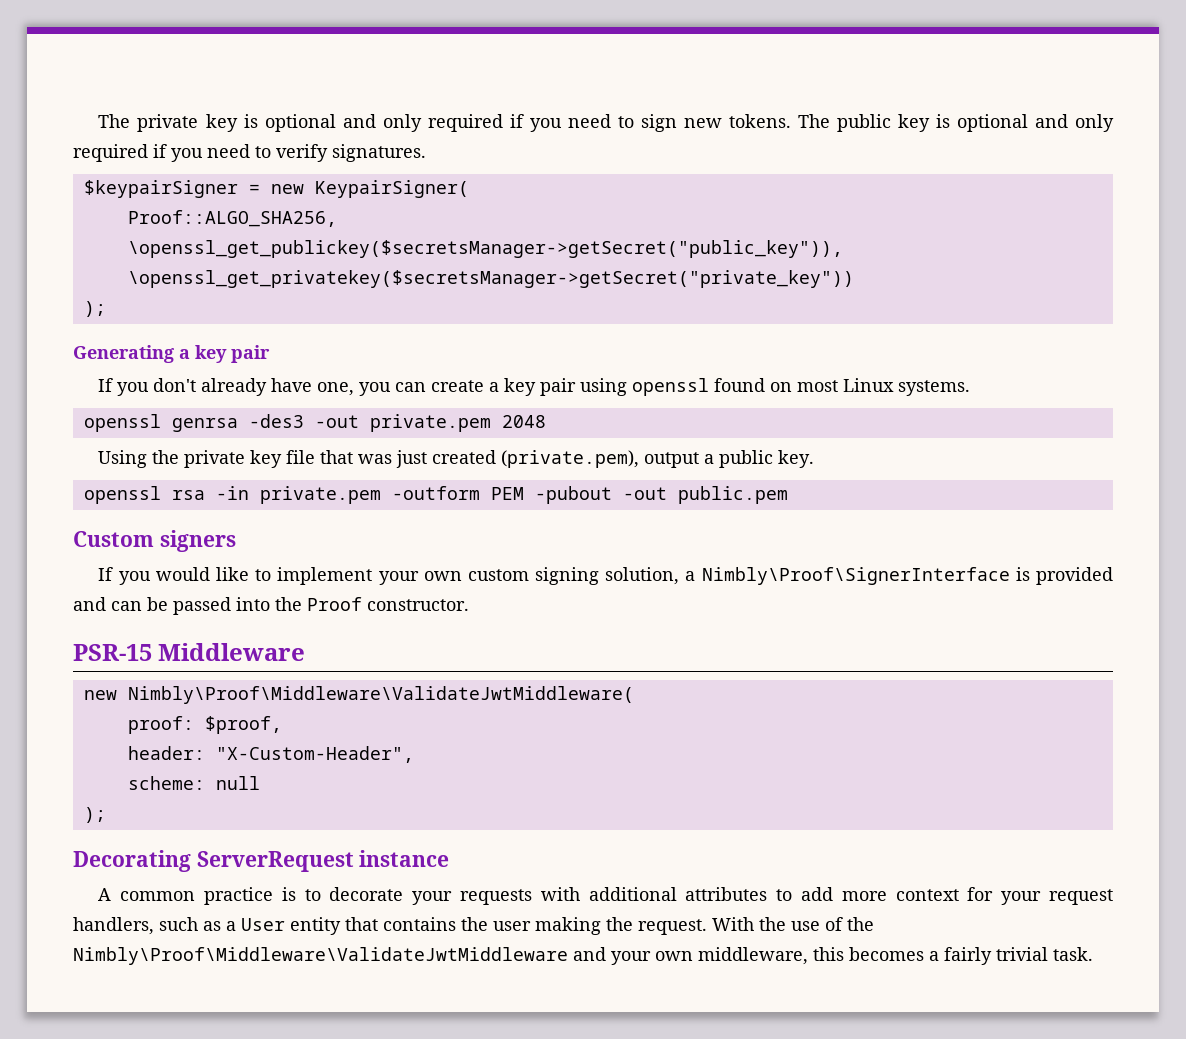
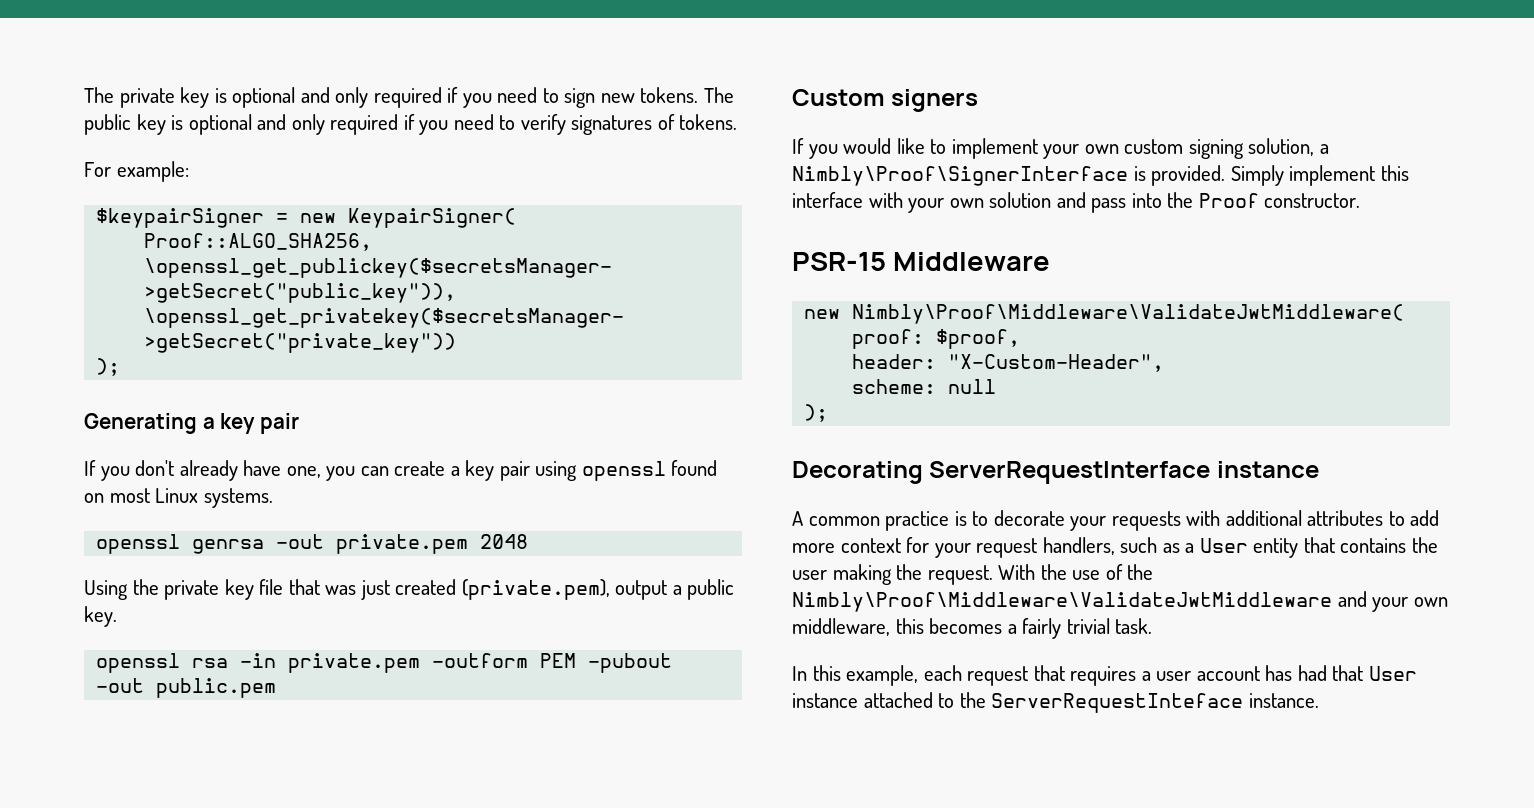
[332,144,426,162] signatures. -> [571,114,738,135] [84,161,189,182] signatures of tokens. // For example:
[248,414,304,428] -des3 -> (265, 546) none
[1036,567,1113,585] [73,597,231,615] provided and can be passed -> [1151,165,1409,186] [792,192,1127,213] provided. Simply implement this interface with your own solution and pass
[196,851,354,872] ServerRequest -> [929,461,1211,484] ServerRequestInterface
(1093, 954) none -> [792,665,1417,686] [792,692,1319,713] // In this example, each request that requires a user account has had that User instance attached to the ServerRequestInteface instance.

